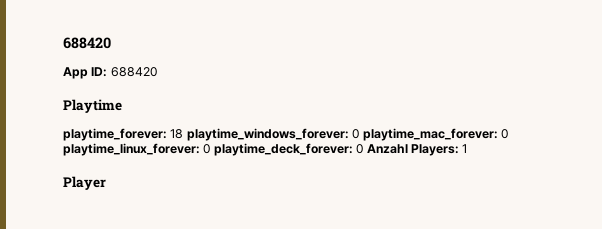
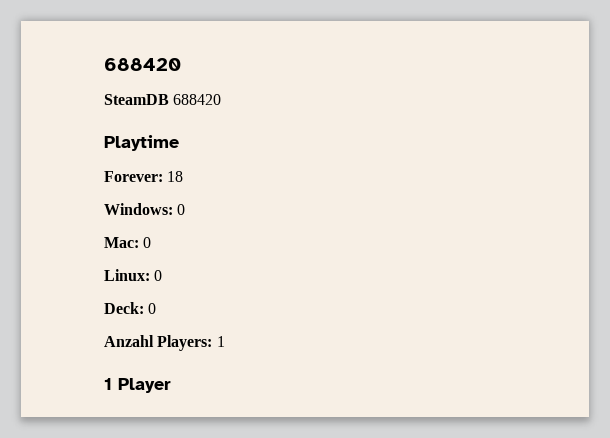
[63,37,111,49] [63,67,108,79] 688420 // App ID: -> [104,58,181,71] [104,94,169,105] 688420 // SteamDB
[63,128,167,141] playtime_forever: -> [104,171,163,182] Forever:
[186,128,508,141] [63,143,364,156] playtime_windows_forever: 0 playtime_mac_forever: 0 playtime_linux_forever: 0 playtime_deck_forever: 0 -> [104,203,186,215] [104,237,152,248] [104,269,163,281] [104,302,157,314] // Windows: 0 // Mac: 0 // Linux: 0 // Deck: 0 //
(468, 148) none -> [104,378,112,390] 1

